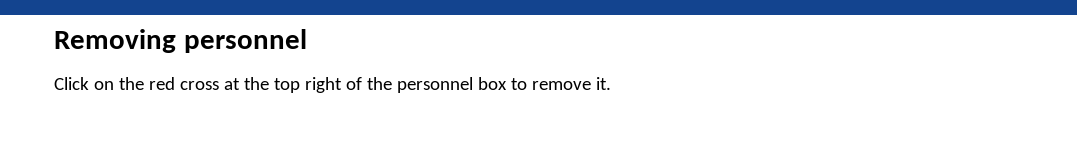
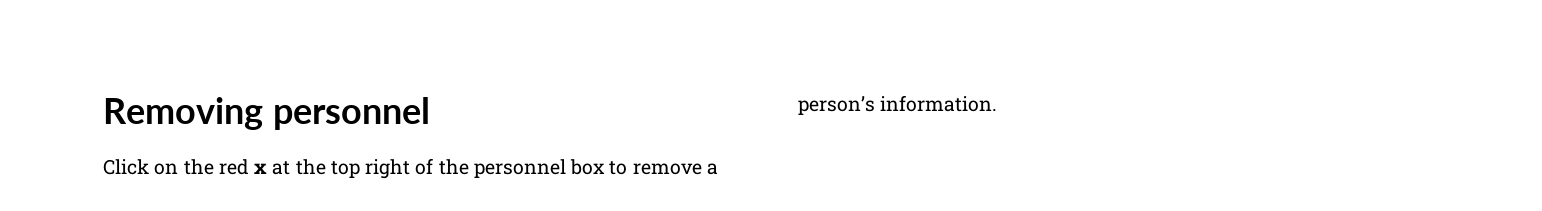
[179,81,219,90] cross -> [254,163,268,174] x
[595,77,611,90] it. -> [706,163,718,175] [798,95,998,115] a person’s information.

